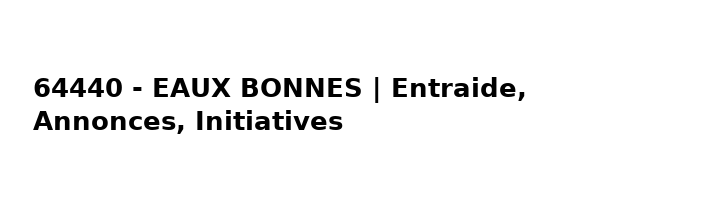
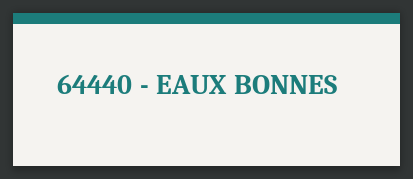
[371,77,527,103] [33,110,343,134] | Entraide, Annonces, Initiatives -> (337, 84) none

